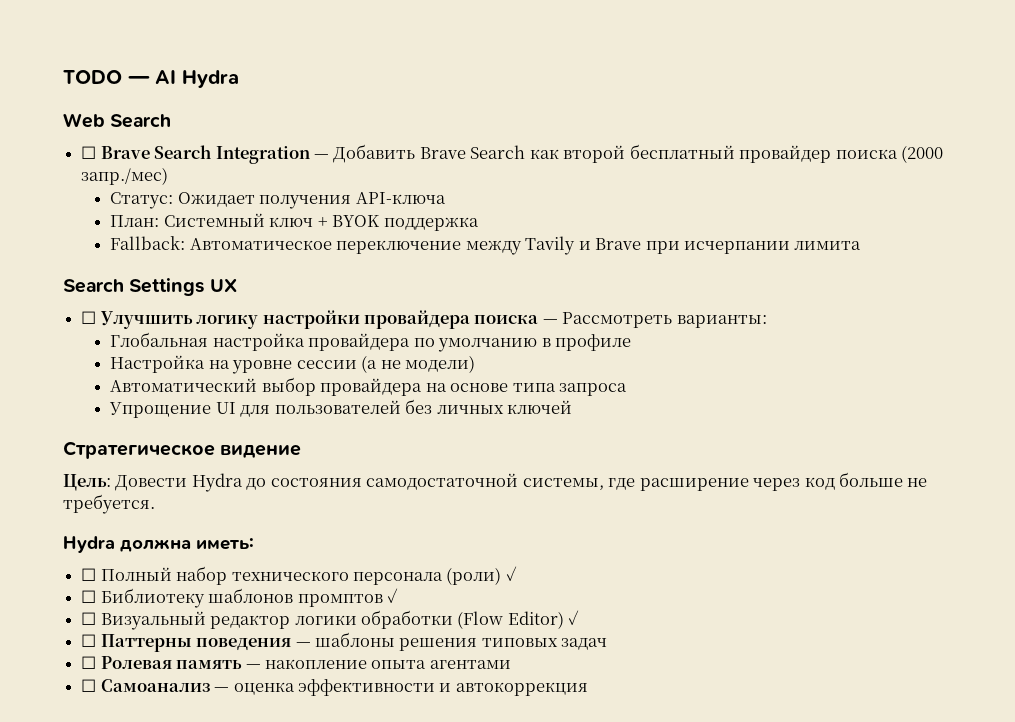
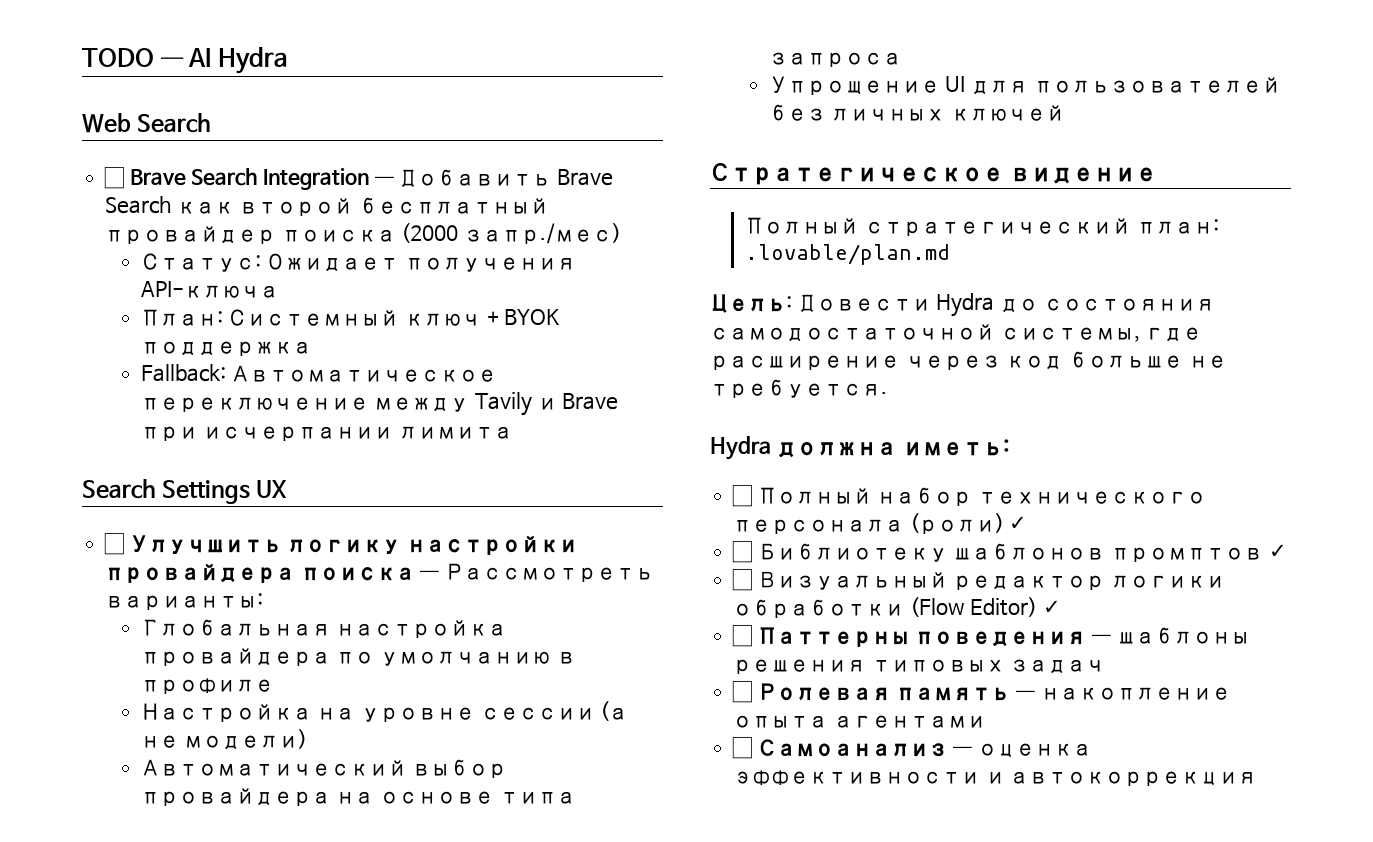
(302, 451) none -> [745,217,1219,236] [745,244,951,265] // Полный стратегический план: .lovable/plan.md

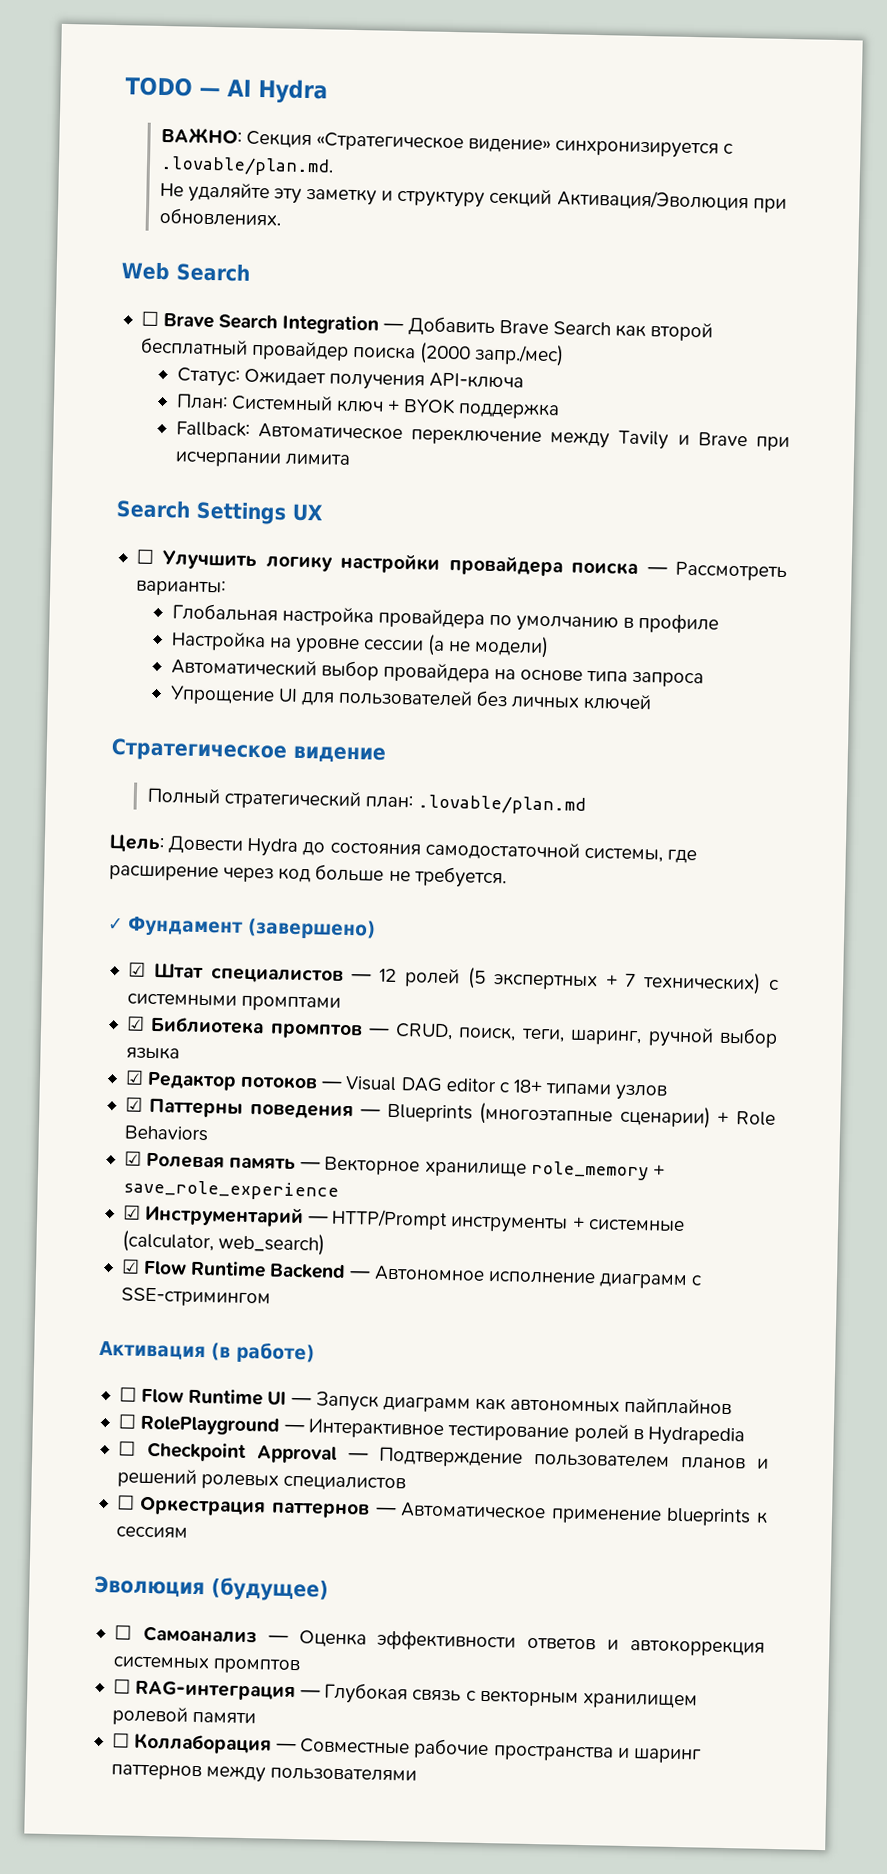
(288, 60) none -> [160,126,735,159] [159,155,334,177] [159,182,787,213] [158,207,282,227] // ВАЖНО: Секция «Стратегическое видение» синхронизируется с .lovable/plan.md. // Не удаляйте эту заметку и структуру секций Активация/Эволюция при обновлениях.
[710,436,1010,460] [732,485,1207,507] [733,513,1028,534] [732,541,1287,563] [732,569,1226,591] [733,597,1062,618] [732,625,1250,647] [733,659,1106,674] [732,681,1231,703] [733,715,986,728] [732,737,1093,759] [733,770,1258,786] Hydra должна иметь: // ☐ Полный набор технического персонала (роли) ✓ // ☐ Библиотеку шаблонов промптов ✓ // ☐ Визуальный редактор логики обработки (Flow Editor) ✓ // ☐ Паттерны поведения — шаблоны решения типовых задач // ☐ Ролевая память — накопление опыта агентами // ☐ Самоанализ — оценка эффективности и автокоррекция -> [108,916,376,940] [127,962,781,995] [126,993,342,1012] [125,1016,778,1048] [125,1046,180,1060] [124,1070,668,1101] [124,1097,777,1129] [123,1125,209,1142] [123,1151,665,1181] [122,1179,339,1201] [122,1204,685,1234] [121,1230,326,1256] [120,1259,703,1290] [120,1287,271,1308] [99,1340,315,1364] [118,1387,733,1416] [117,1414,745,1447] [117,1441,770,1470] [116,1468,407,1492] [116,1495,768,1527] [115,1526,188,1539] [94,1575,329,1602] [113,1625,766,1657] [112,1656,301,1675] [112,1679,698,1710] [111,1706,257,1726] [111,1732,702,1764] [110,1764,418,1783] ✓ Фундамент (завершено) // ☑ Штат специалистов — 12 ролей (5 экспертных + 7 технических) с системными промптами // ☑ Библиотека промптов — CRUD, поиск, теги, шаринг, ручной выбор языка // ☑ Редактор потоков — Visual DAG editor с 18+ типами узлов // ☑ Паттерны поведения — Blueprints (многоэтапные сценарии) + Role Behaviors // ☑ Ролевая память — Векторное хранилище role_memory + save_role_experience // ☑ Инструментарий — HTTP/Prompt инструменты + системные (calculator, web_search) // ☑ Flow Runtime Backend — Автономное исполнение диаграмм с SSE-стримингом // Активация (в работе) // ☐ Flow Runtime UI — Запуск диаграмм как автономных пайплайнов // ☐ RolePlayground — Интерактивное тестирование ролей в Hydrapedia // ☐ Checkpoint Approval — Подтверждение пользователем планов и решений ролевых специалистов // ☐ Оркестрация паттернов — Автоматическое применение blueprints к сессиям // Эволюция (будущее) // ☐ Самоанализ — Оценка эффективности ответов и автокоррекция системных промптов // ☐ RAG-интеграция — Глубокая связь с векторным хранилищем ролевой памяти // ☐ Коллаборация — Совместные рабочие пространства и шаринг паттернов между пользователями

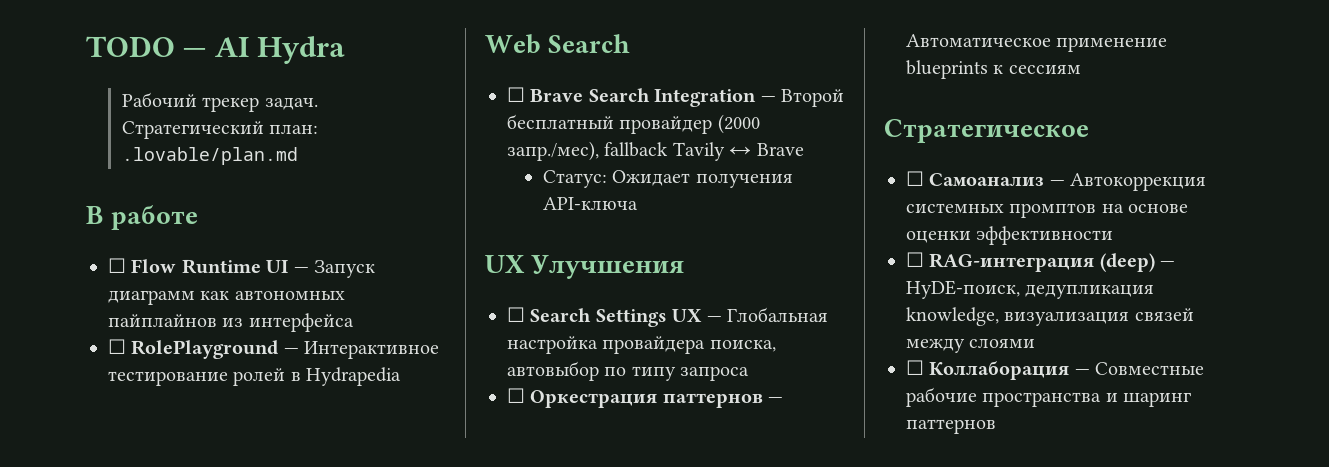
[160,126,735,159] [159,155,334,177] [159,182,787,213] [158,207,282,227] [121,262,250,282] [140,311,714,342] [140,337,565,367] [176,367,524,391] [175,393,561,420] [175,421,791,452] [174,451,350,468] [116,500,323,525] [135,549,788,582] [135,578,226,597] [171,603,720,634] [170,631,550,659] [170,658,705,688] [169,685,653,711] [111,738,386,763] [146,787,587,815] [109,834,697,864] [109,864,507,889] [108,916,376,940] [127,962,781,995] [126,993,342,1012] [125,1016,778,1048] [125,1046,180,1060] [124,1070,668,1101] [124,1097,777,1129] [123,1125,209,1142] [123,1151,665,1181] [122,1179,339,1201] [122,1204,685,1234] [121,1230,326,1256] [120,1259,703,1290] [120,1287,271,1308] [99,1340,315,1364] ВАЖНО: Секция «Стратегическое видение» синхронизируется с .lovable/plan.md. // Не удаляйте эту заметку и структуру секций Активация/Эволюция при обновлениях. // Web Search // ☐ Brave Search Integration — Добавить Brave Search как второй бесплатный провайдер поиска (2000 запр./мес) // Статус: Ожидает получения API-ключа // План: Системный ключ + BYOK поддержка // Fallback: Автоматическое переключение между Tavily и Brave при исчерпании лимита // Search Settings UX // ☐ Улучшить логику настройки провайдера поиска — Рассмотреть варианты: // Глобальная настройка провайдера по умолчанию в профиле // Настройка на уровне сессии (а не модели) // Автоматический выбор провайдера на основе типа запроса // Упрощение UI для пользователей без личных ключей // Стратегическое видение // Полный стратегический план: .lovable/plan.md // Цель: Довести Hydra до состояния самодостаточной системы, где расширение через код больше не требуется. // ✓ Фундамент (завершено) // ☑ Штат специалистов — 12 ролей (5 экспертных + 7 технических) с системными промптами // ☑ Библиотека промптов — CRUD, поиск, теги, шаринг, ручной выбор языка // ☑ Редактор потоков — Visual DAG editor с 18+ типами узлов // ☑ Паттерны поведения — Blueprints (многоэтапные сценарии) + Role Behaviors // ☑ Ролевая память — Векторное хранилище role_memory + save_role_experience // ☑ Инструментарий — HTTP/Prompt инструменты + системные (calculator, web_search) // ☑ Flow Runtime Backend — Автономное исполнение диаграмм с SSE-стримингом // Активация (в работе) -> [121,92,318,112] [121,121,319,139] [121,147,298,165] [86,205,199,230] Рабочий трекер задач. Стратегический план: .lovable/plan.md // В работе
(733, 1406) none -> [222,313,354,332] из интерфейса
[117,1441,770,1470] [116,1468,407,1492] // ☐ Checkpoint Approval — Подтверждение пользователем планов и решений ролевых специалистов -> [485,34,631,54] [507,87,844,107] [507,114,760,134] [507,141,804,161] [542,170,793,188] [542,197,638,210] [485,255,685,279] [507,307,828,327] [507,336,776,354] [507,361,750,381] // Web Search // ☐ Brave Search Integration — Второй бесплатный провайдер (2000 запр./мес), fallback Tavily ↔ Brave // Статус: Ожидает получения API-ключа // UX Улучшения // ☐ Search Settings UX — Глобальная настройка провайдера поиска, автовыбор по типу запроса
[94,1575,329,1602] Эволюция (будущее) -> [884,119,1089,143] Стратегическое
[298,1629,766,1657] [112,1656,301,1675] [112,1679,698,1710] [111,1706,257,1726] Оценка эффективности ответов и автокоррекция системных промптов // ☐ RAG-интеграция — Глубокая связь с векторным хранилищем ролевой памяти -> [1070,173,1207,191] [906,203,1189,218] [906,226,1114,245] [906,252,1176,272] [906,280,1155,299] [906,307,1194,326] [906,338,1036,353] Автокоррекция системных промптов на основе оценки эффективности // ☐ RAG-интеграция (deep) — HyDE-поиск, дедупликация knowledge, визуализация связей между слоями
[206,1765,418,1783] между пользователями -> (996, 426) none

